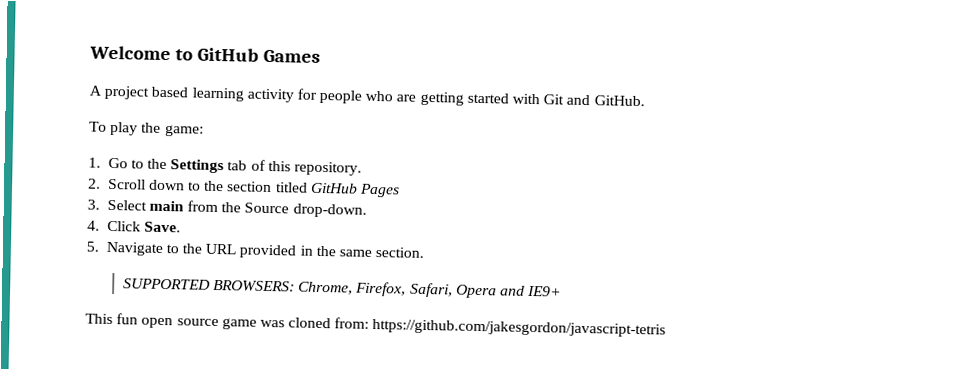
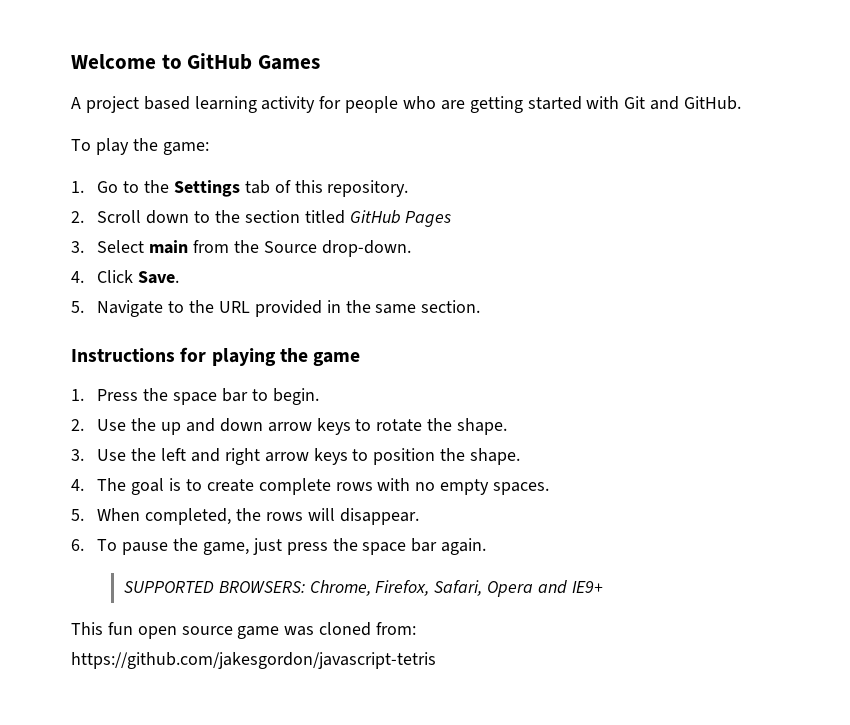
(425, 252) none -> [71,347,361,366] [71,388,319,405] [71,418,508,435] [71,448,521,465] [71,478,550,495] [71,508,419,525] [71,538,487,555] // Instructions for playing the game // 1. Press the space bar to begin. // 2. Use the up and down arrow keys to rotate the shape. // 3. Use the left and right arrow keys to position the shape. // 4. The goal is to create complete rows with no empty spaces. // 5. When completed, the rows will disappear. // 6. To pause the game, just press the space bar again.

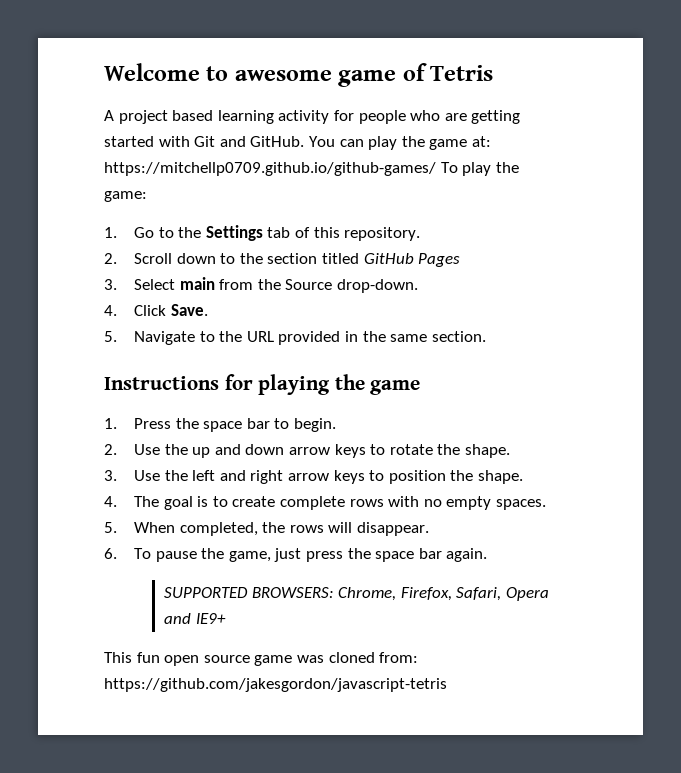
[187,53,321,70] GitHub Games -> [234,63,494,87] awesome game of Tetris
(742, 103) // -> [308,136,491,150] [104,162,436,176] You can play the game at: https://mitchellp0709.github.io/github-games/

